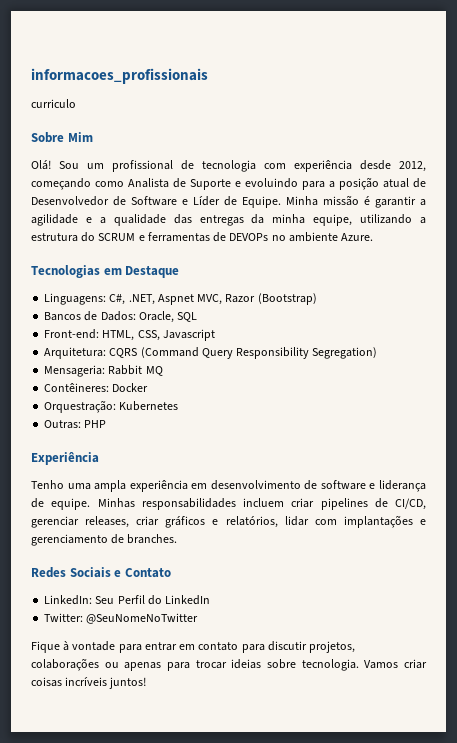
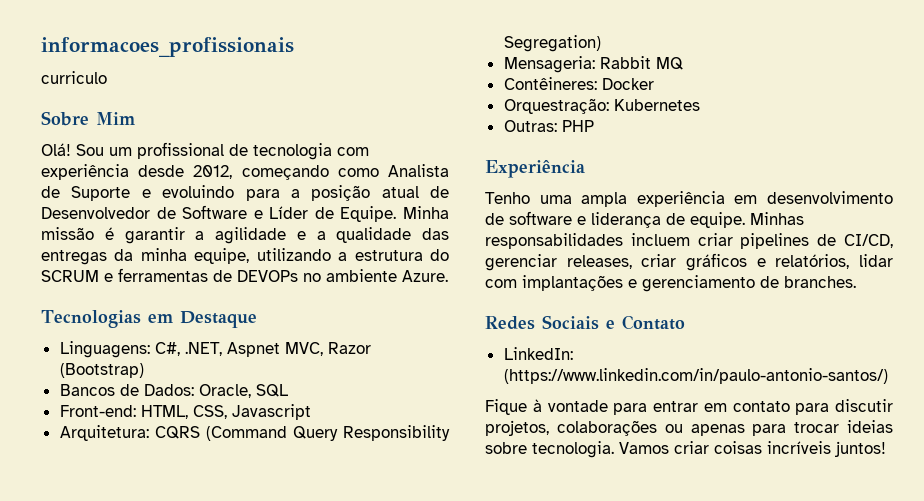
[95,595,211,605] [44,613,199,624] Seu Perfil do LinkedIn // Twitter: @SeuNomeNoTwitter -> [503,368,888,384] (https://www.linkedin.com/in/paulo-antonio-santos/)

